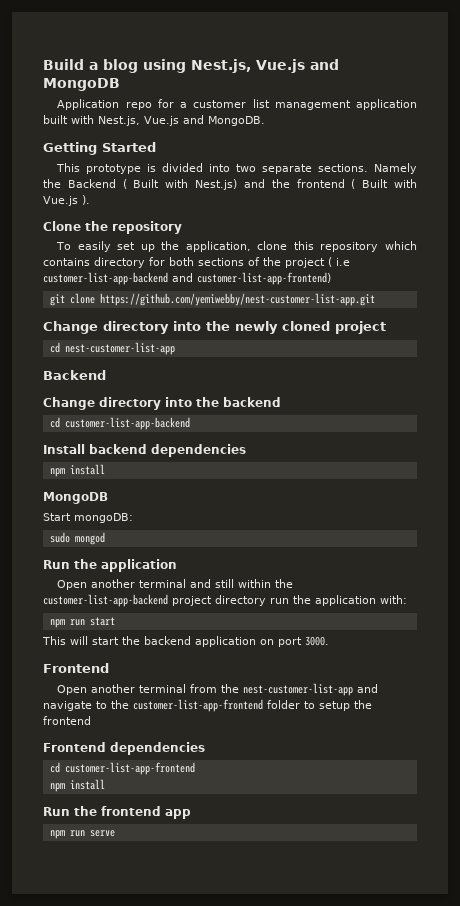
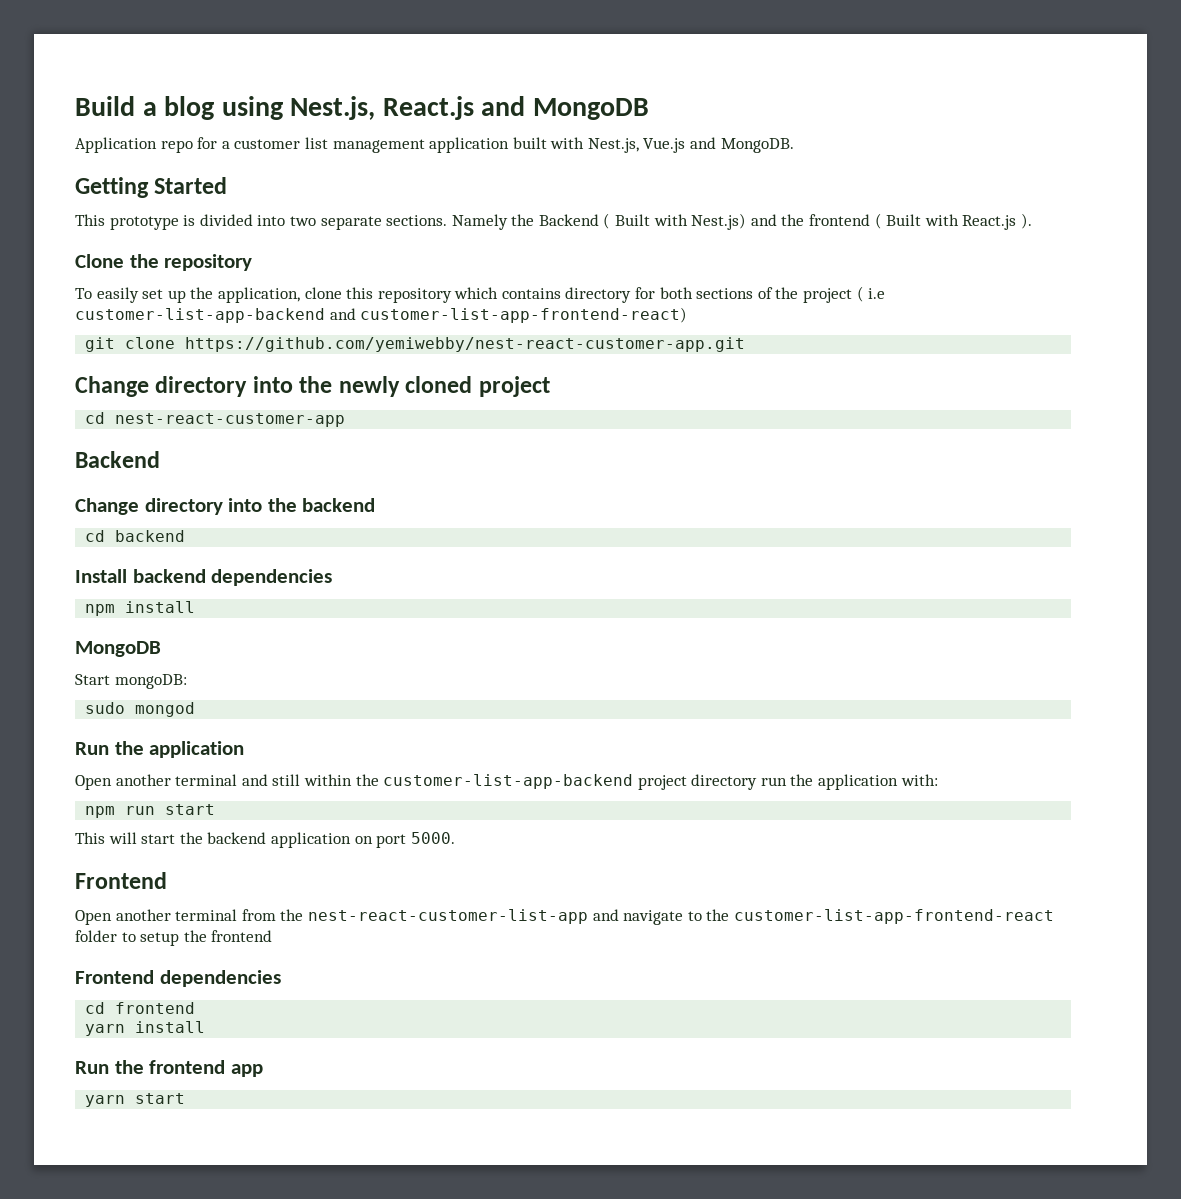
[256,59,305,73] Vue.js -> [382,96,474,120] React.js
[43,196,78,206] Vue.js -> [962,215,1017,230] React.js
[197,272,331,285] customer-list-app-frontend) -> [360,307,688,323] customer-list-app-frontend-react)
[99,293,375,306] https://github.com/yemiwebby/nest-customer-list-app.git -> [185,337,746,352] https://github.com/yemiwebby/nest-react-customer-app.git
[64,342,175,355] nest-customer-list-app -> [115,413,346,427] nest-react-customer-app
[64,417,190,430] customer-list-app-backend -> [115,530,186,542] backend
[305,636,329,646] 3000. -> [410,832,455,844] 5000.
[243,683,354,696] nest-customer-list-app -> [307,909,588,924] nest-react-customer-list-app
[133,699,263,712] customer-list-app-frontend -> [733,909,1054,924] customer-list-app-frontend-react
[64,762,195,775] [49,783,65,792] customer-list-app-frontend // npm -> [115,1002,196,1014] [85,1024,126,1036] frontend // yarn
[49,830,115,839] npm run serve -> [85,1093,186,1107] yarn start

